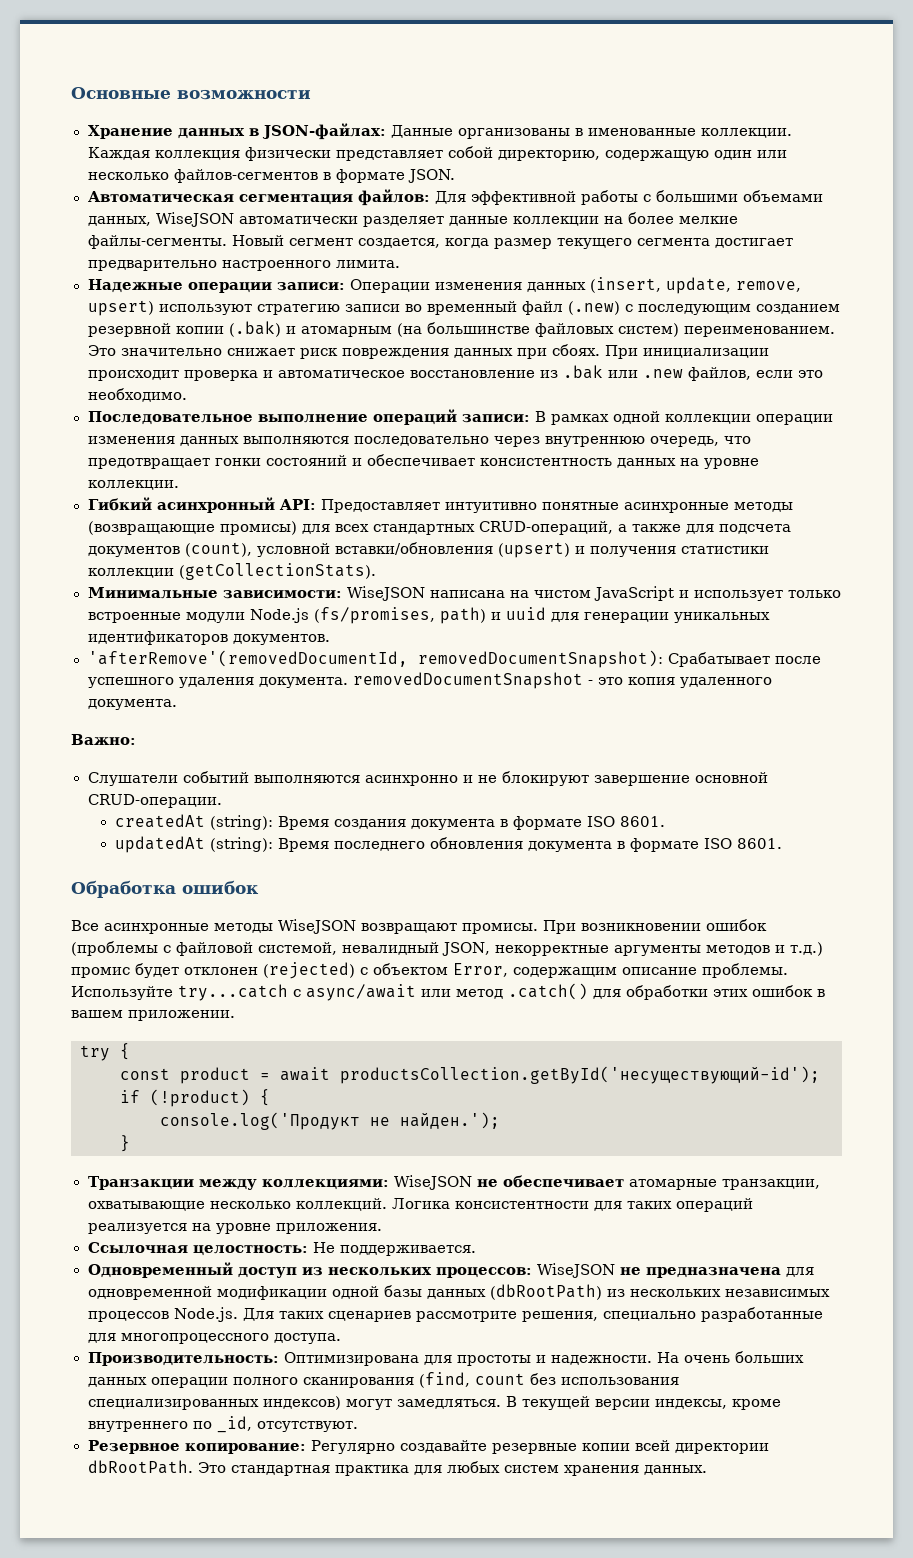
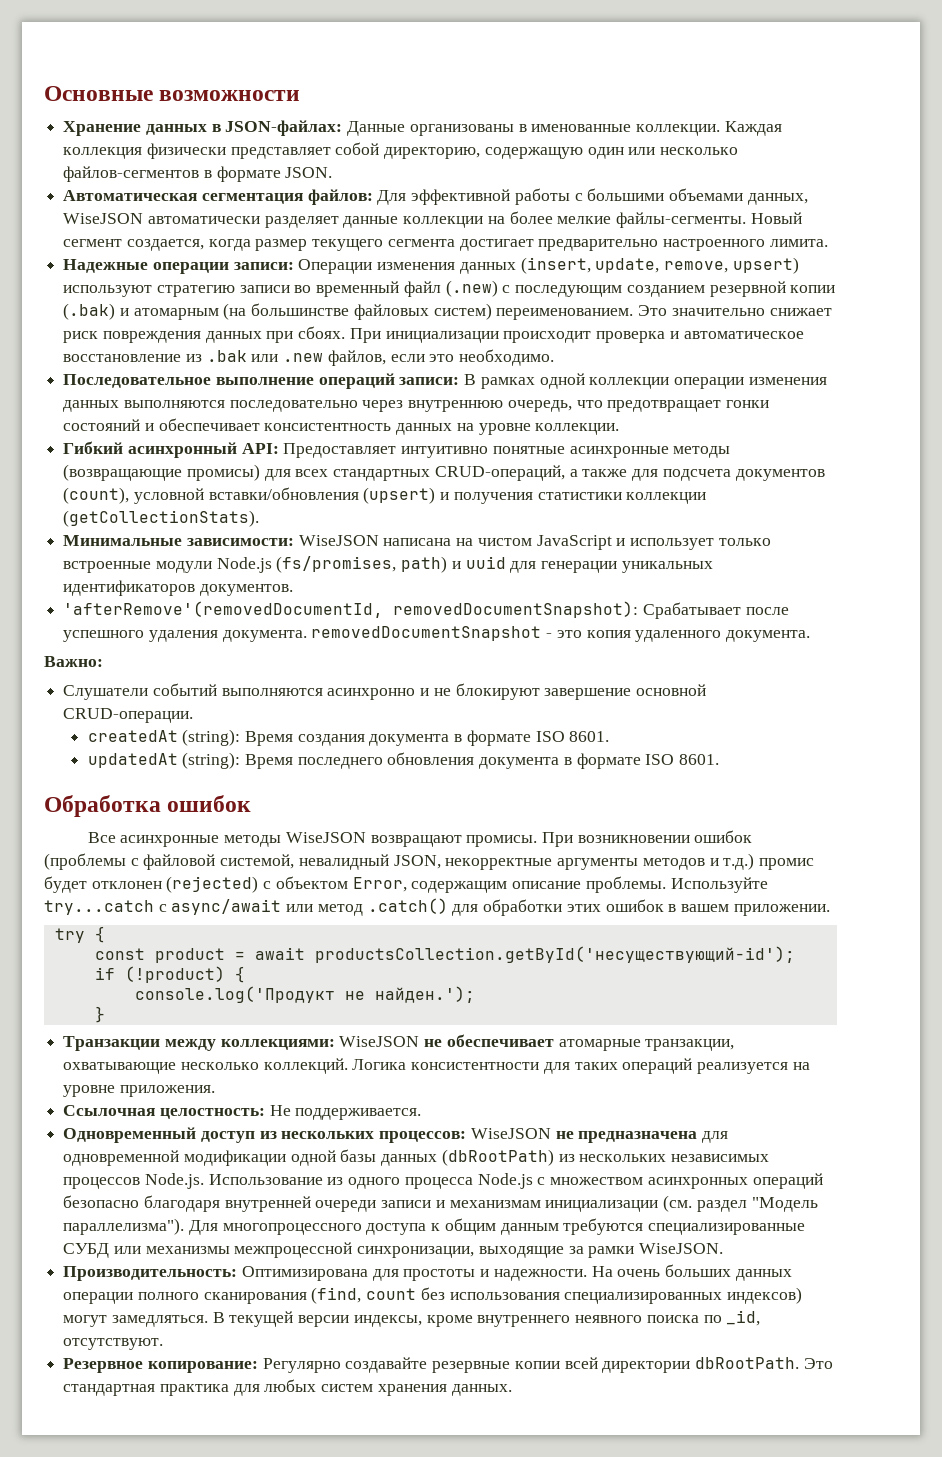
[242,1307,823,1322] [87,1333,341,1344] Для таких сценариев рассмотрите решения, специально разработанные для многопроцессного доступа. -> [208,1173,823,1189] [63,1195,818,1212] [63,1218,806,1235] [63,1242,724,1258] Использование из одного процесса Node.js с множеством асинхронных операций безопасно благодаря внутренней очереди записи и механизмам инициализации (см. раздел "Модель параллелизма"). Для многопроцессного доступа к общим данным требуются специализированные СУБД или механизмы межпроцессной синхронизации, выходящие за рамки WiseJSON.
(188, 1426) none -> [575,1315,699,1323] неявного поиска

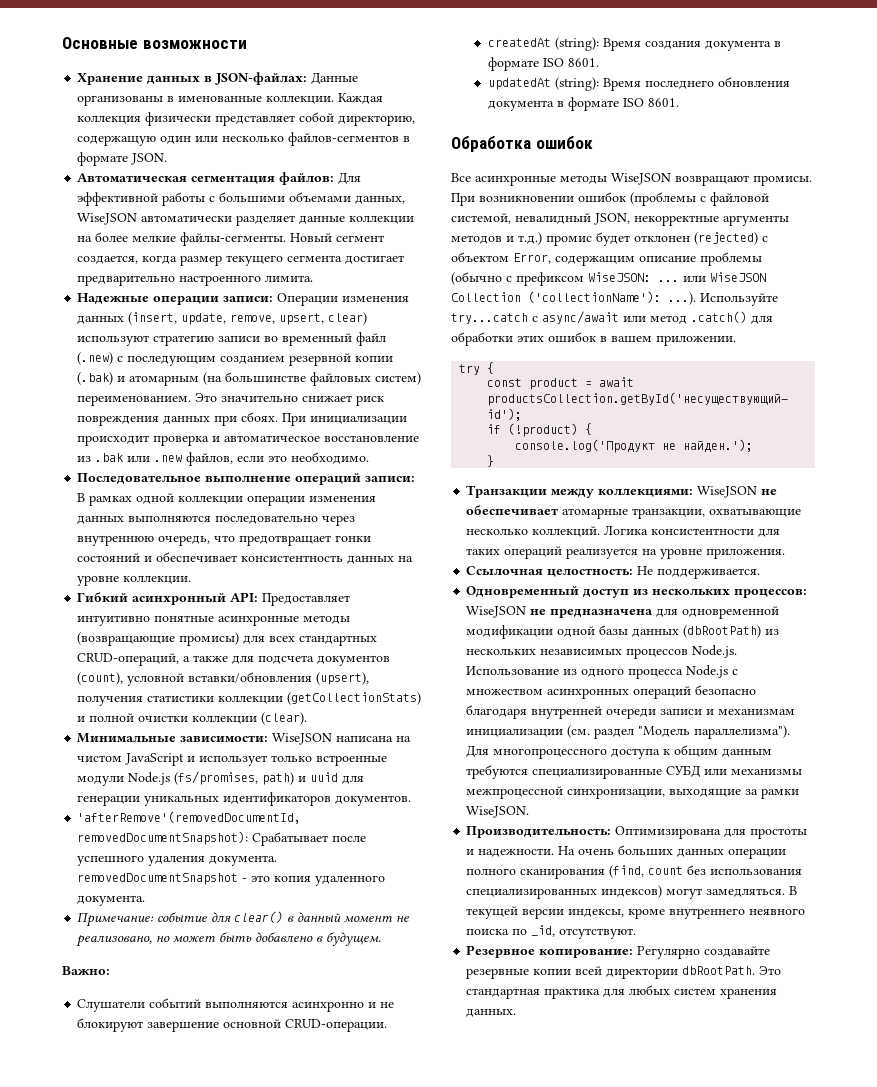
[732,257,799,274] upsert) -> [279,312,368,325] upsert, clear)
[363,487,450,504] (upsert) и -> [316,672,370,685] (upsert),
[63,510,260,527] (getCollectionStats). -> [287,692,422,705] [77,712,308,725] (getCollectionStats) и полной очистки коллекции (clear).
(811, 636) none -> [77,911,410,927] [76,932,382,947] // Примечание: событие для clear() в данный момент не реализовано, но может быть добавлено в будущем.
[585,876,666,893] проблемы. -> [700,252,762,266] [451,272,766,286] [451,291,696,305] проблемы (обычно с префиксом WiseJSON: ... или WiseJSON Collection ('collectionName'): ...).

